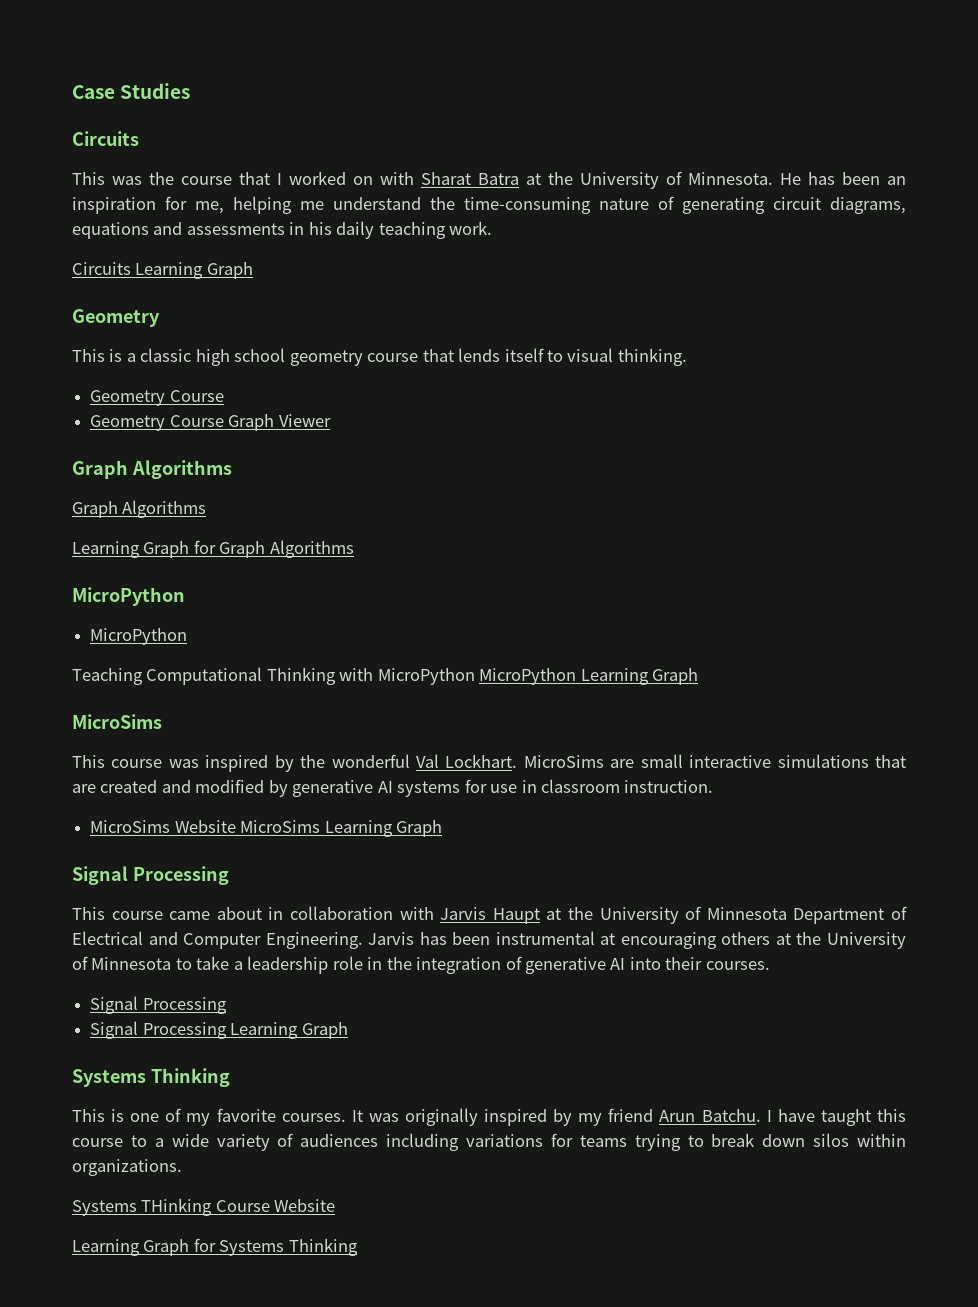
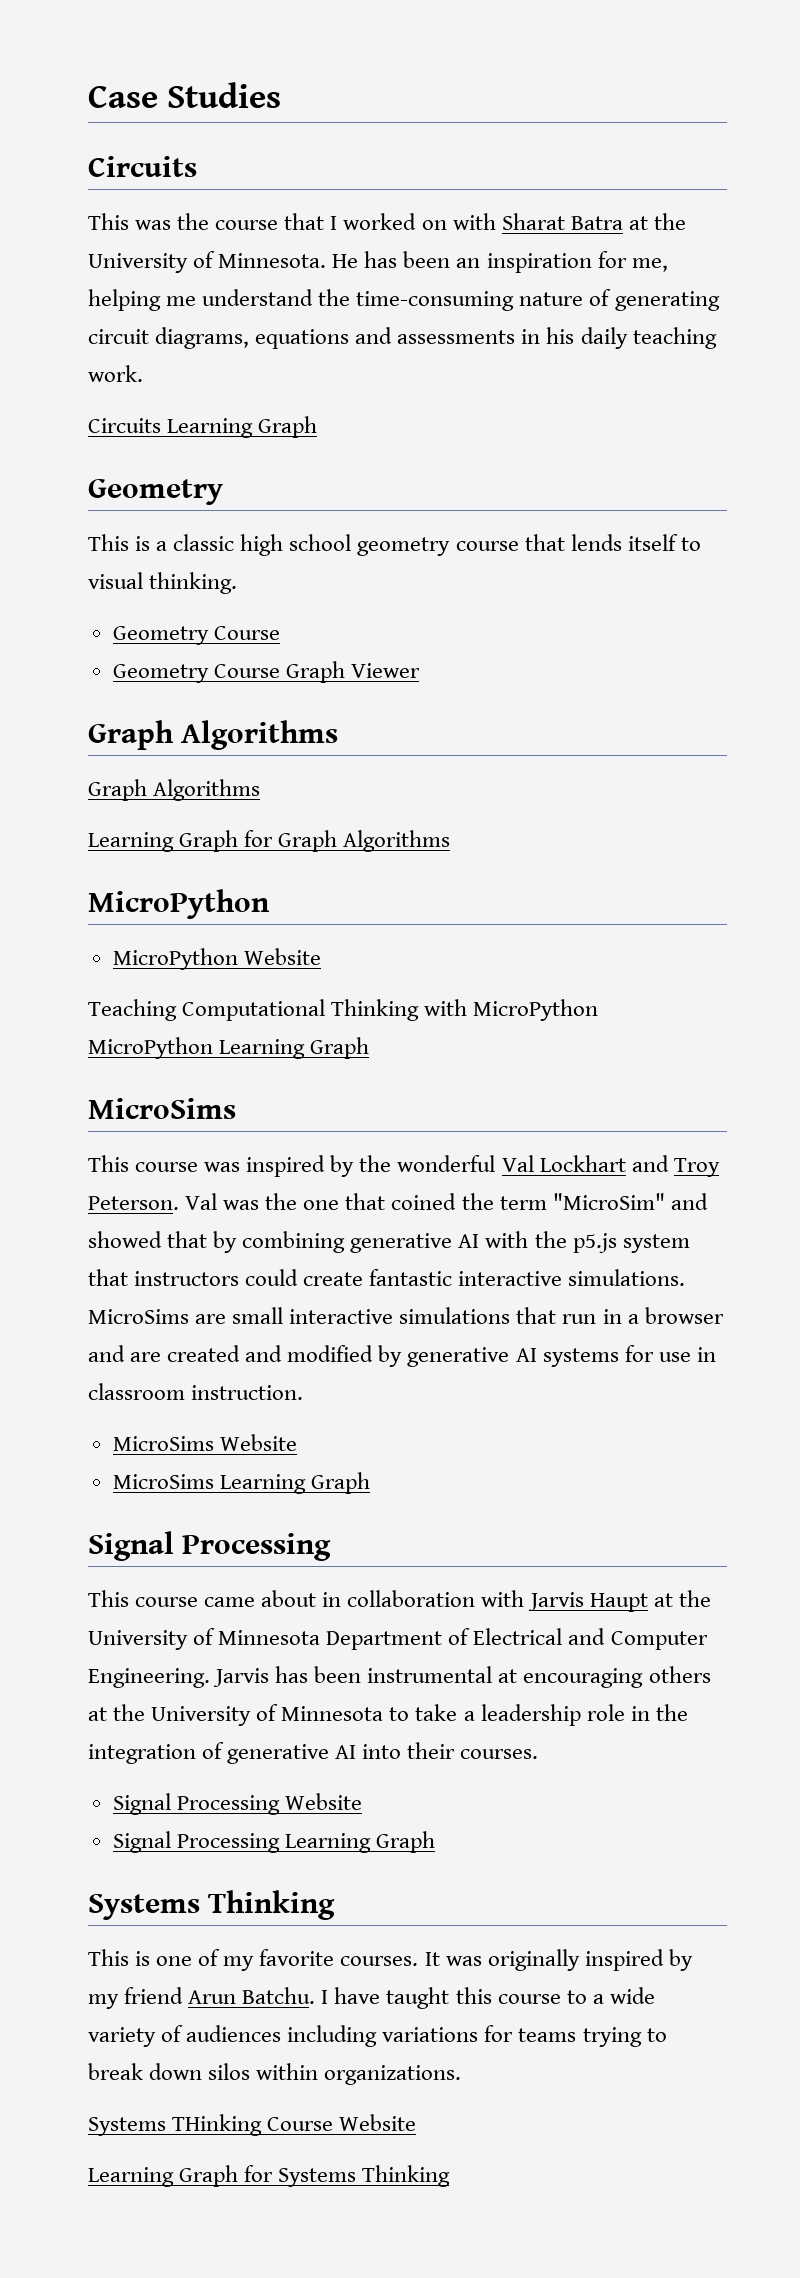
(188, 636) none -> [243,948,321,965] Website
[445,754,518,768] Lockhart. -> [539,1155,720,1177] [88,1193,708,1210] [88,1231,690,1253] [88,1269,686,1286] Lockhart and Troy Peterson. Val was the one that coined the term "MicroSim" and showed that by combining generative AI with the p5.js system that instructors could create fantastic interactive simulations.
(907, 761) none -> [562,1307,724,1324] [88,1345,125,1362] run in a browser and
(236, 826) none -> (297, 1442) //
(227, 1005) none -> [284,1793,362,1810] Website

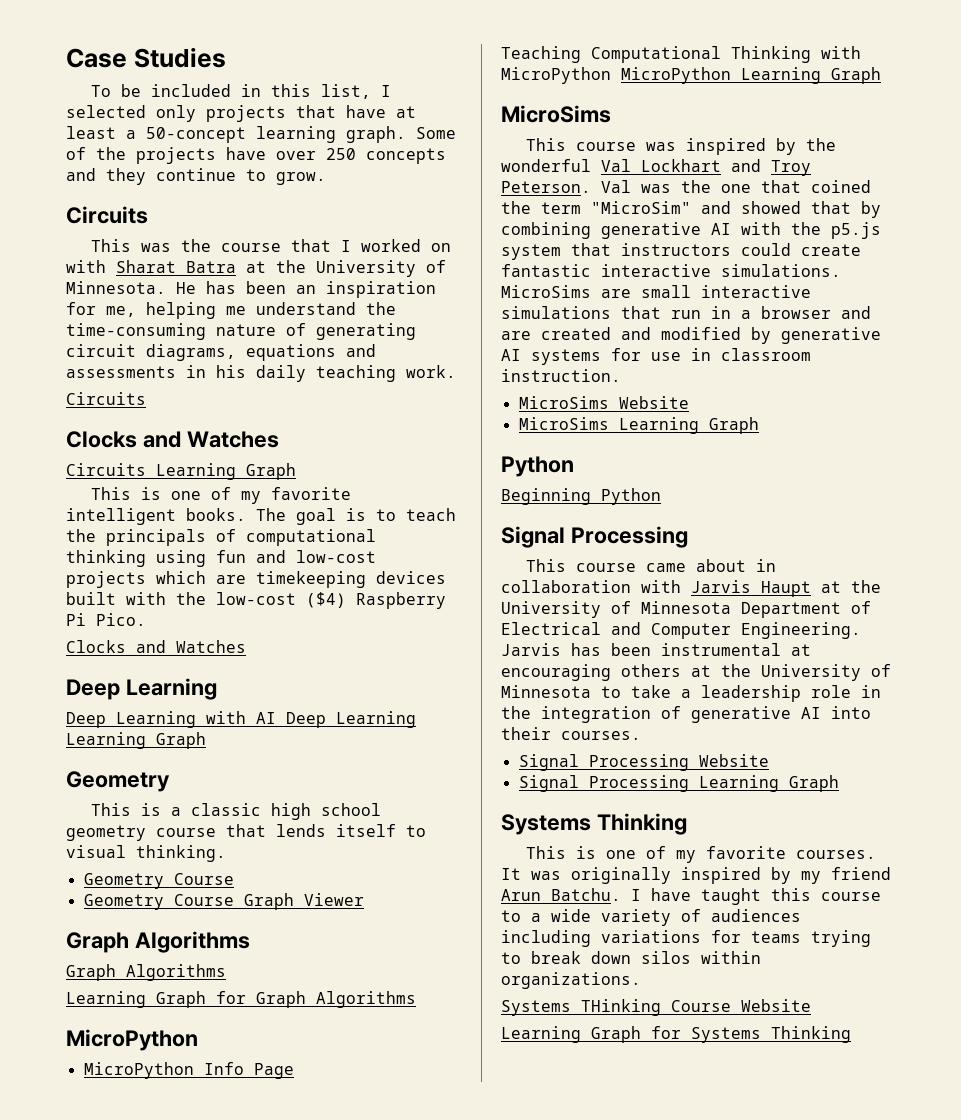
(282, 95) none -> [91,84,392,99] [66,105,416,122] [66,126,456,143] [66,147,446,164] [66,168,326,185] // To be included in this list, I selected only projects that have at least a 50-concept learning graph. Some of the projects have over 250 concepts and they continue to grow.
(161, 425) none -> [66,431,279,448] [66,463,296,480] [91,487,352,504] [66,508,456,525] [66,529,376,546] [66,550,376,567] [66,571,446,588] [66,592,446,609] [66,613,146,626] [66,640,246,653] [66,678,217,700] [66,711,416,728] // Clocks and Watches // Circuits Learning Graph // This is one of my favorite intelligent books. The goal is to teach the principals of computational thinking using fun and low-cost projects which are timekeeping devices built with the low-cost ($4) Raspberry Pi Pico. // Clocks and Watches // Deep Learning // Deep Learning with AI Deep Learning
[243,948,321,965] Website -> [203,1062,294,1079] Info Page
(370, 1483) none -> [501,456,574,477] [501,488,661,505] // Python // Beginning Python

